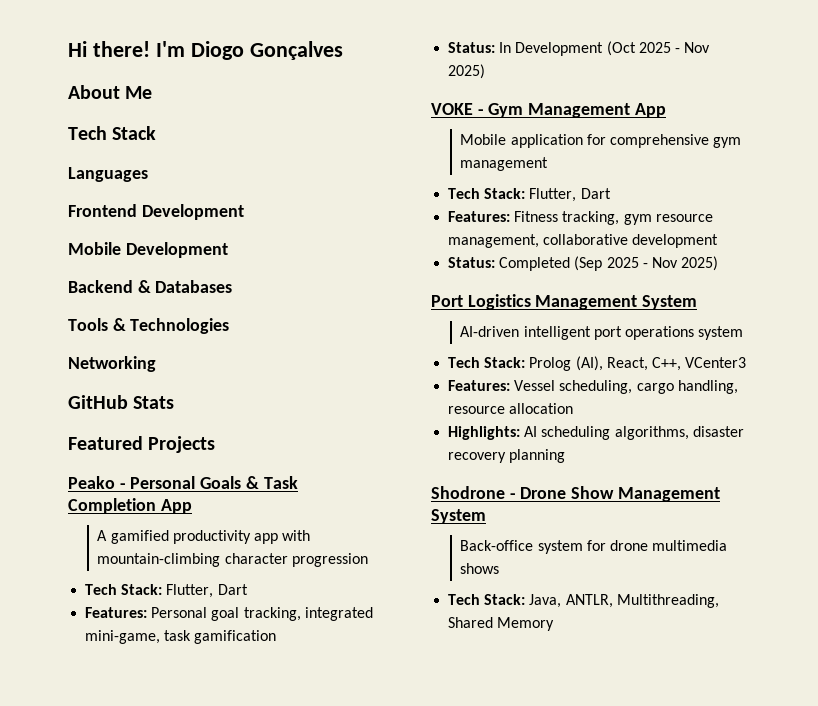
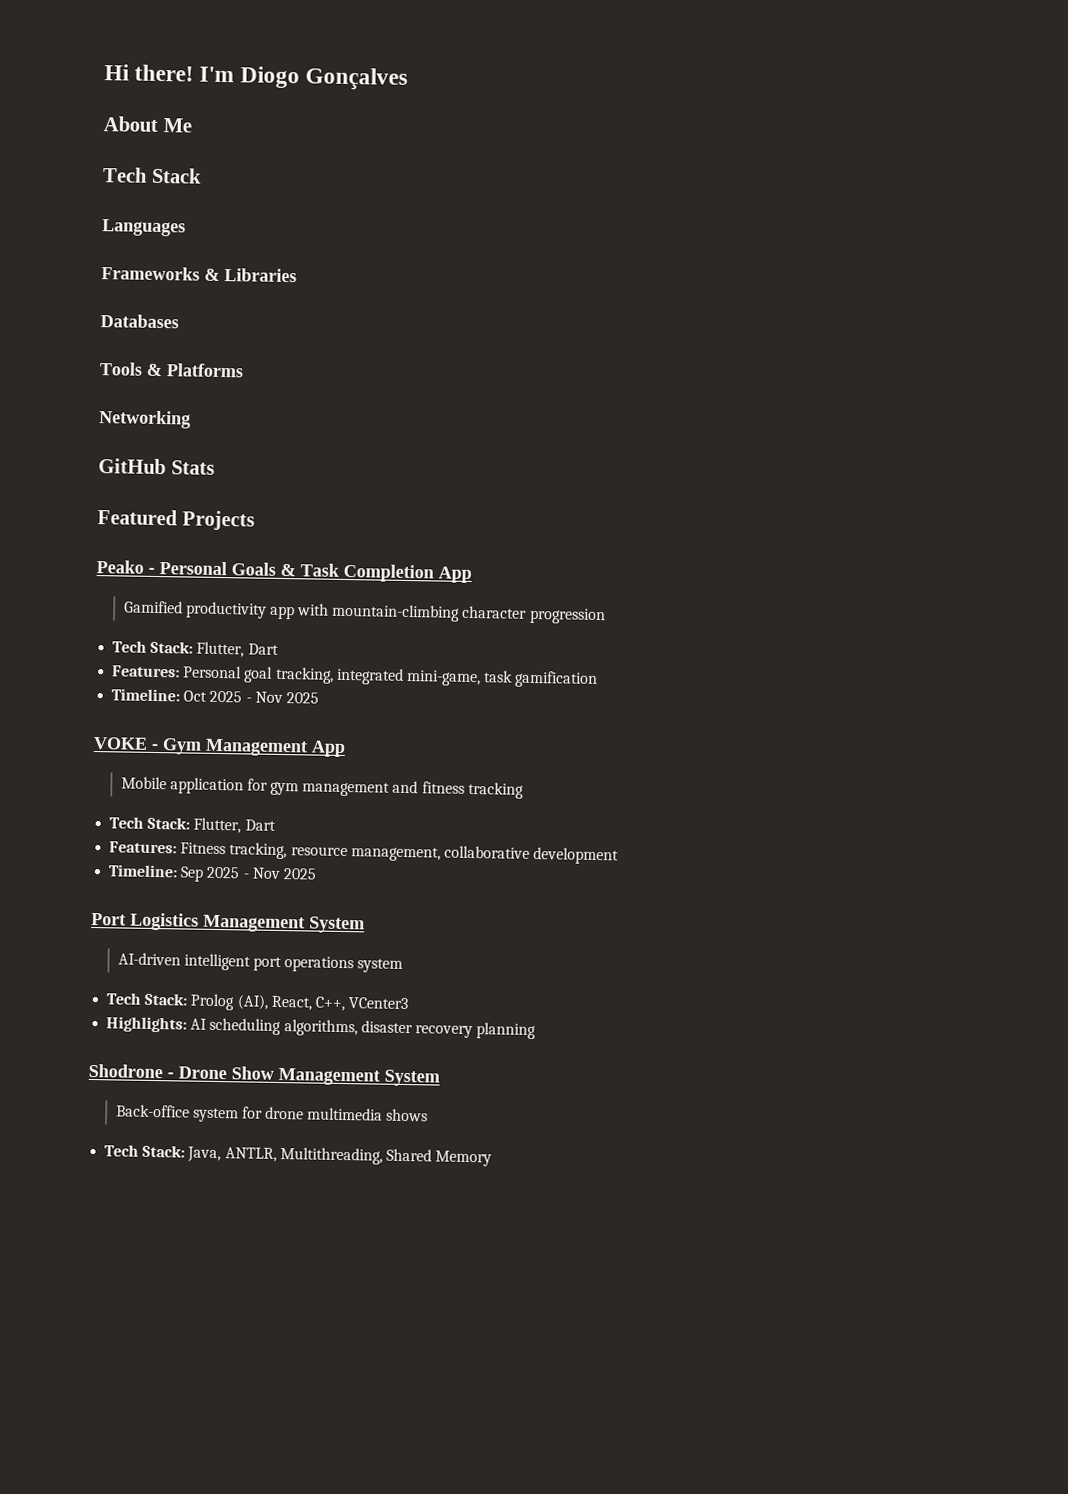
[68,204,244,220] [68,242,228,258] [68,280,151,293] Frontend Development // Mobile Development // Backend & -> [101,266,297,283] Frameworks & Libraries //
[130,318,230,334] Technologies -> [166,363,244,378] Platforms
[97,530,169,544] A gamified -> [123,600,183,614] Gamified
[448,41,711,56] [448,64,486,79] Status: In Development (Oct 2025 - Nov 2025) -> [111,688,319,704] Timeline: Oct 2025 - Nov 2025
[610,134,710,148] comprehensive -> (268, 784) none
(549, 164) none -> [392,780,524,799] and fitness tracking
[623,214,652,225] gym -> (288, 851) none
[448,256,719,271] Status: Completed (Sep 2025 - Nov 2025) -> [108,864,317,882] Timeline: Sep 2025 - Nov 2025
[448,380,738,394] [448,403,574,414] // Features: Vessel scheduling, cargo handling, resource allocation -> (409, 1003) none

